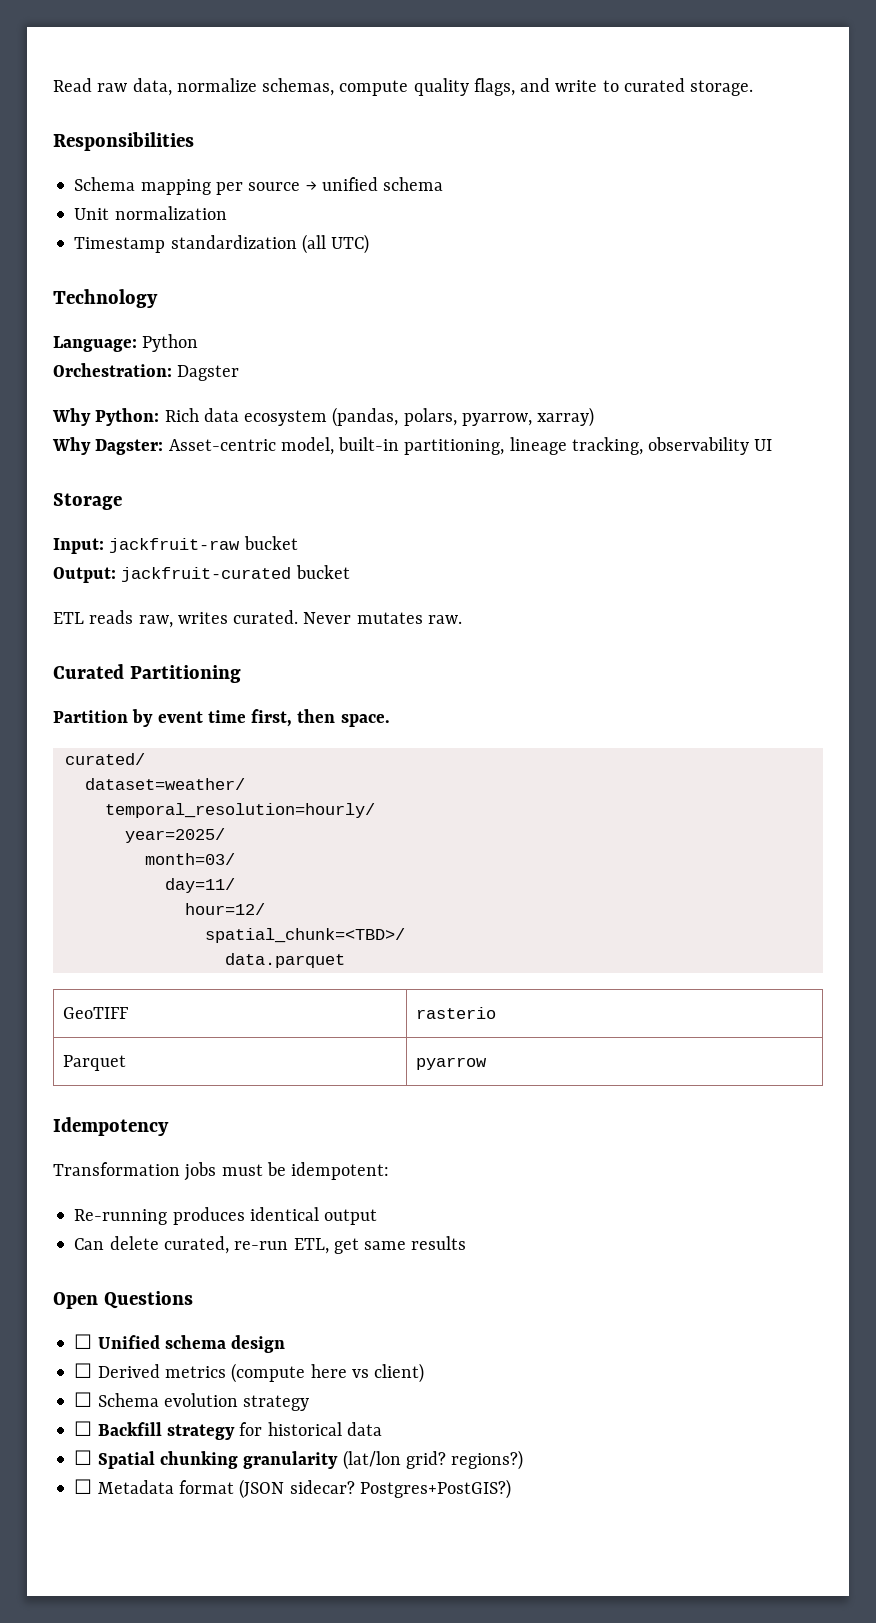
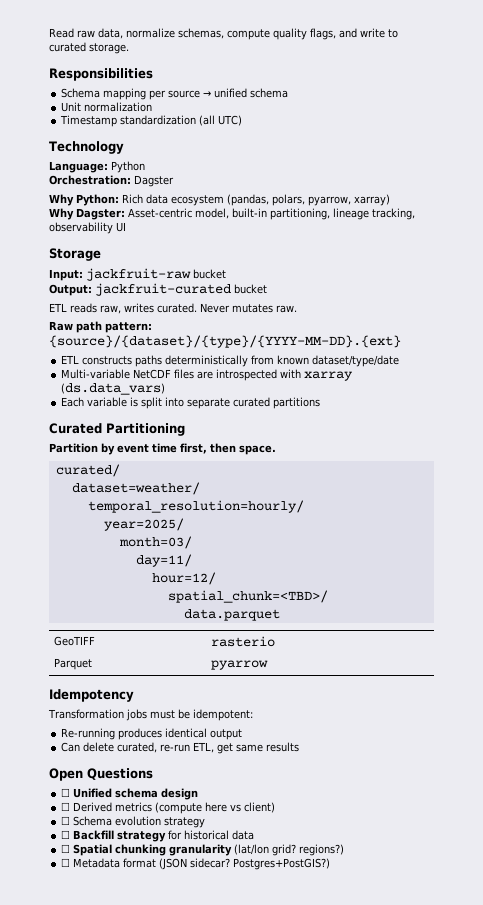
(462, 619) none -> [49,321,152,333] [49,335,401,348] [61,355,400,367] [61,369,354,381] [61,383,166,395] [61,397,321,409] // Raw path pattern: {source}/{dataset}/{type}/{YYYY-MM-DD}.{ext} // ETL constructs paths deterministically from known dataset/type/date // Multi-variable NetCDF files are introspected with xarray (ds.data_vars) // Each variable is split into separate curated partitions

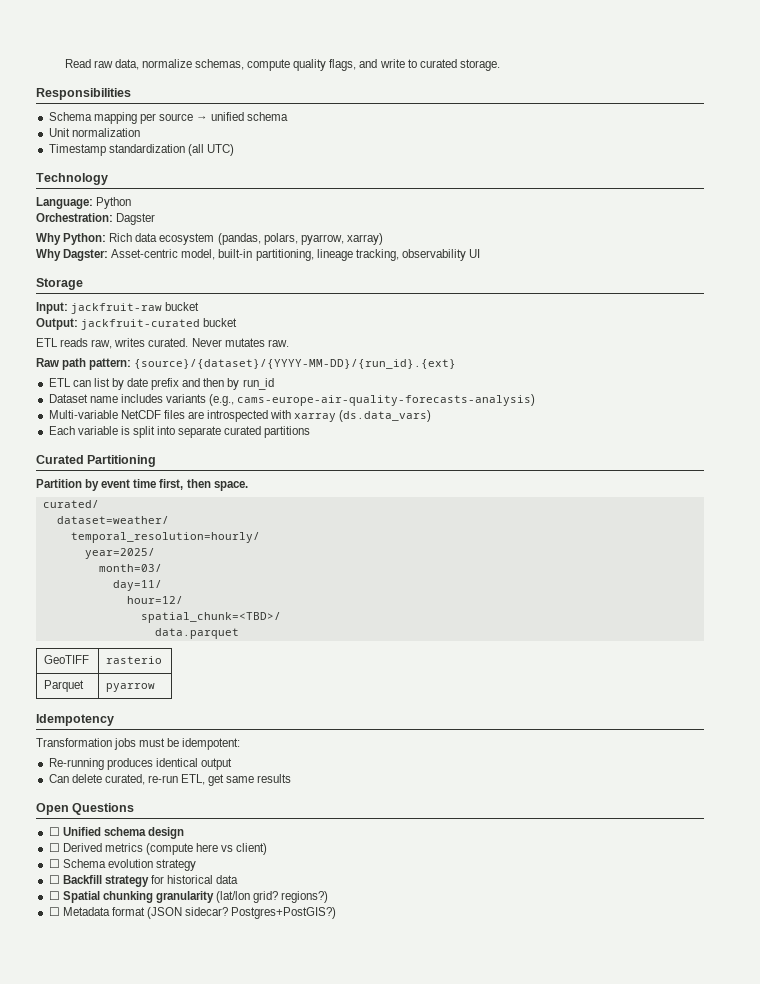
[49,335,401,348] [61,355,400,367] {source}/{dataset}/{type}/{YYYY-MM-DD}.{ext} // ETL constructs paths deterministically from known dataset/type/date -> [134,359,457,369] [48,378,274,390] [48,394,536,406] {source}/{dataset}/{YYYY-MM-DD}/{run_id}.{ext} // ETL can list by date prefix and then by run_id // Dataset name includes variants (e.g., cams-europe-air-quality-forecasts-analysis)

